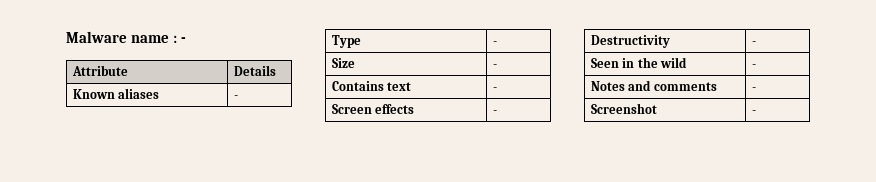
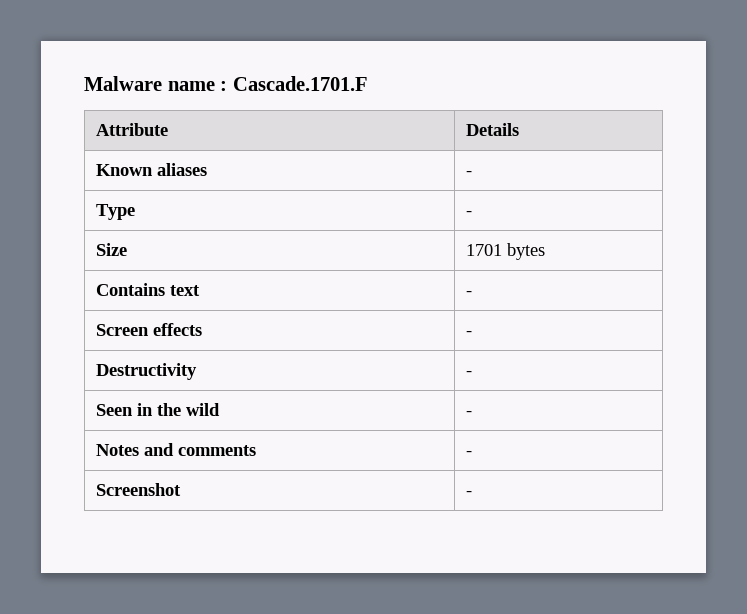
[181,37,187,43] - -> [232,76,368,91] Cascade.1701.F
[492,64,497,68] - -> [465,243,545,260] 1701 bytes

